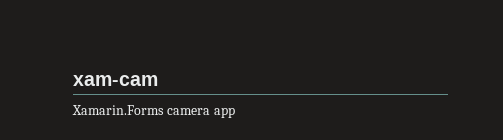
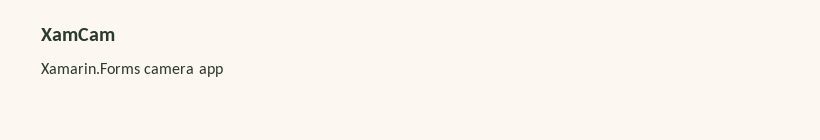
[73,75,158,86] xam-cam -> [41,28,115,41] XamCam

